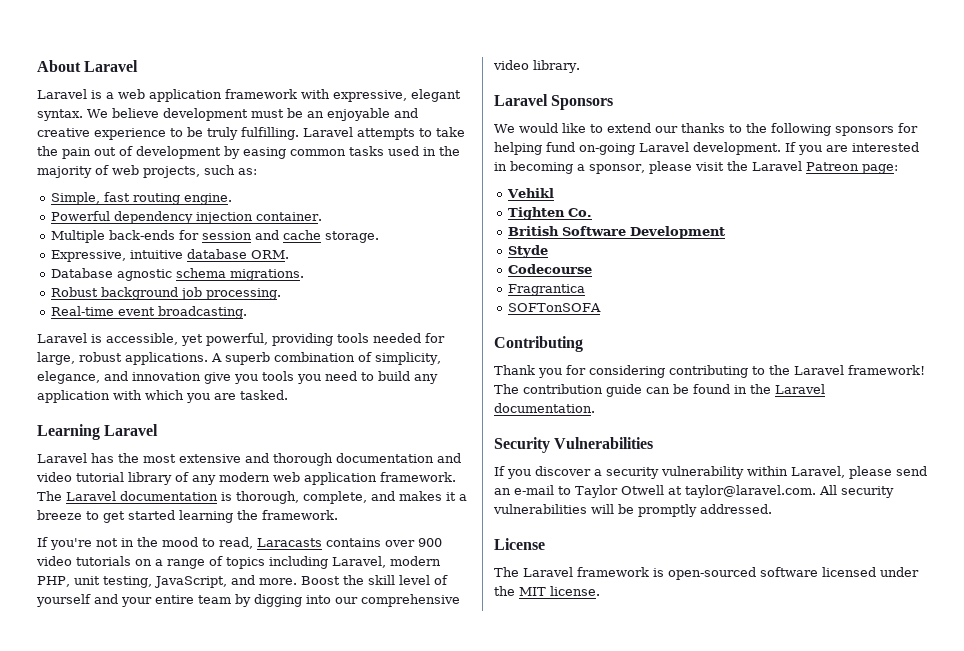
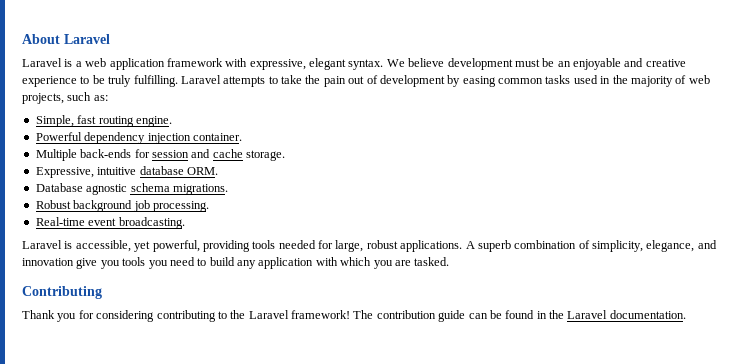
[37,424,159,440] [37,453,461,466] [36,472,456,485] [37,491,467,504] [37,510,338,523] [37,537,442,550] [36,556,441,569] [37,575,448,588] [36,594,460,607] [493,60,580,73] [494,94,614,110] [494,123,918,136] [494,142,919,155] [494,161,898,174] [507,188,555,198] [508,207,593,220] [508,226,726,239] [508,245,549,258] [508,264,593,274] [508,284,586,296] [508,303,602,312] // Learning Laravel // Laravel has the most extensive and thorough documentation and video tutorial library of any modern web application framework. The Laravel documentation is thorough, complete, and makes it a breeze to get started learning the framework. // If you're not in the mood to read, Laracasts contains over 900 video tutorials on a range of topics including Laravel, modern PHP, unit testing, JavaScript, and more. Boost the skill level of yourself and your entire team by digging into our comprehensive video library. // Laravel Sponsors // We would like to extend our thanks to the following sponsors for helping fund on-going Laravel development. If you are interested in becoming a sponsor, please visit the Laravel Patreon page: // Vehikl // Tighten Co. // British Software Development // Styde // Codecourse // Fragrantica // SOFTonSOFA -> (450, 261) none
[494,437,654,453] [494,466,927,479] [494,485,894,498] [493,504,772,517] [494,538,545,550] [494,567,919,580] [494,586,600,596] // Security Vulnerabilities // If you discover a security vulnerability within Laravel, please send an e-mail to Taylor Otwell at taylor@laravel.com. All security vulnerabilities will be promptly addressed. // License // The Laravel framework is open-sourced software licensed under the MIT license. -> (686, 314) none

